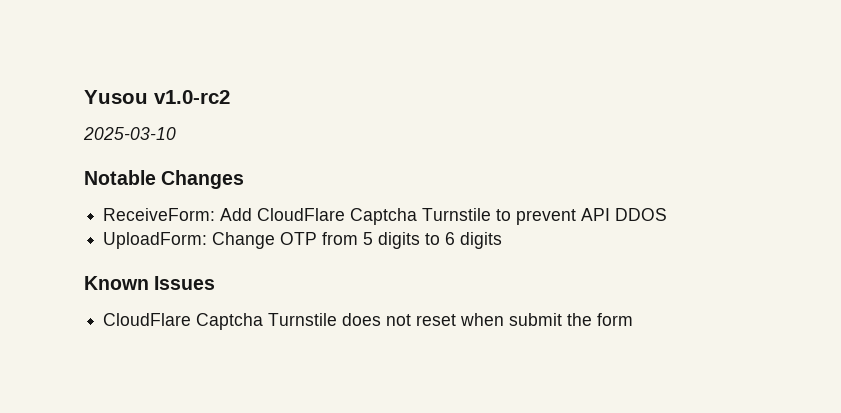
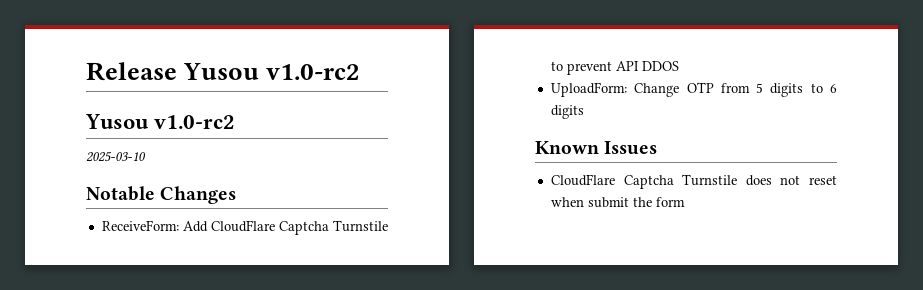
(84, 97) none -> [86,62,361,81] Release Yusou v1.0-rc2 //

